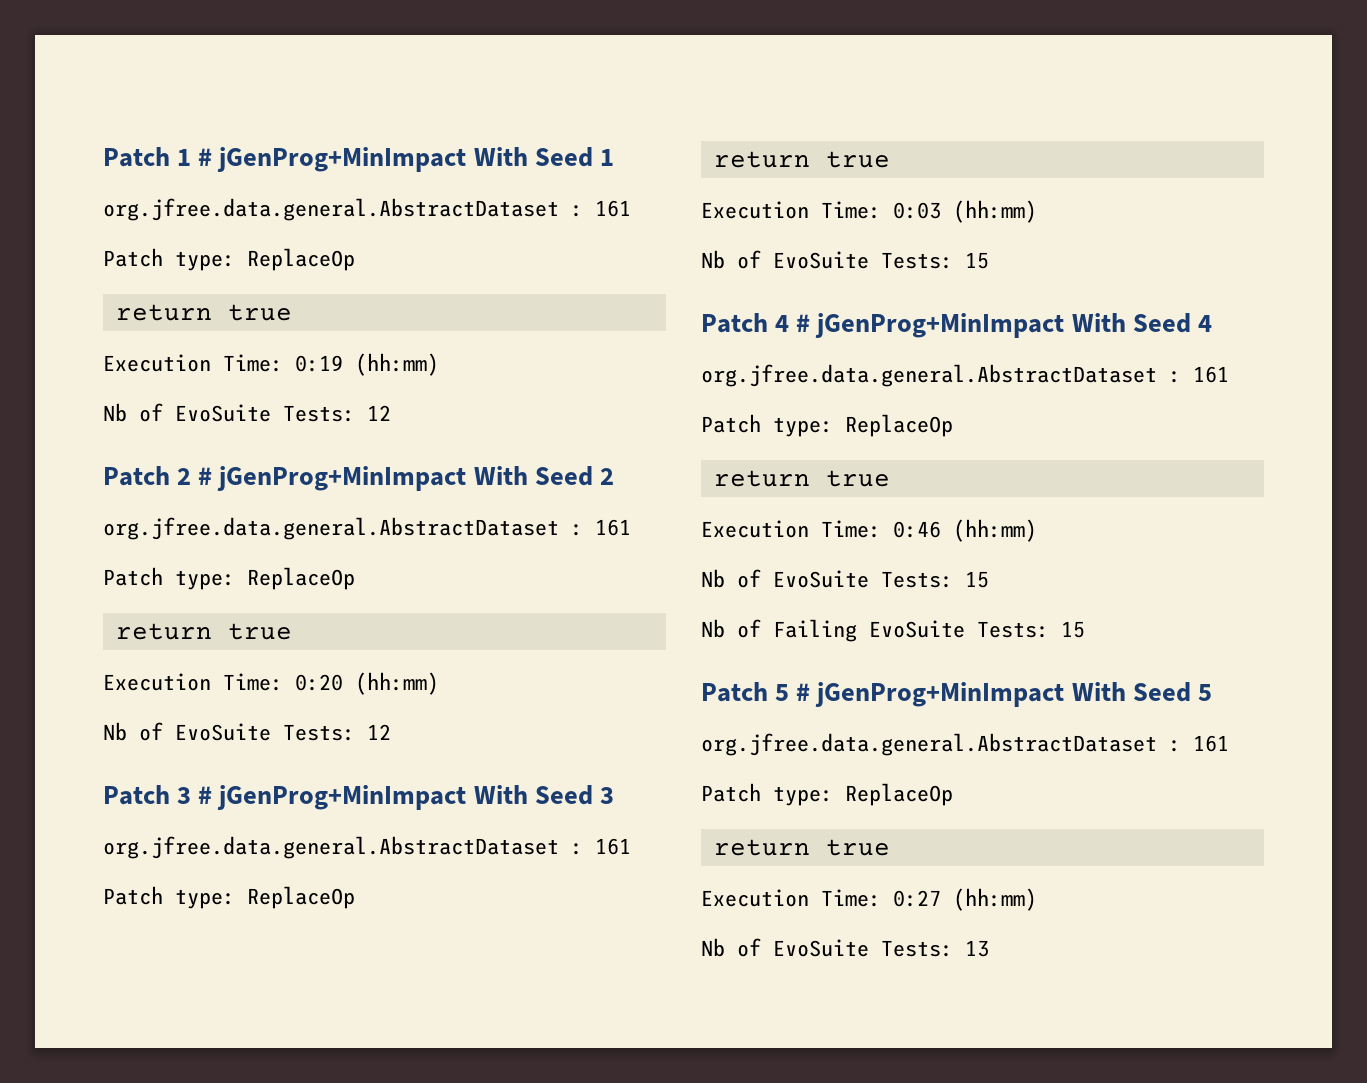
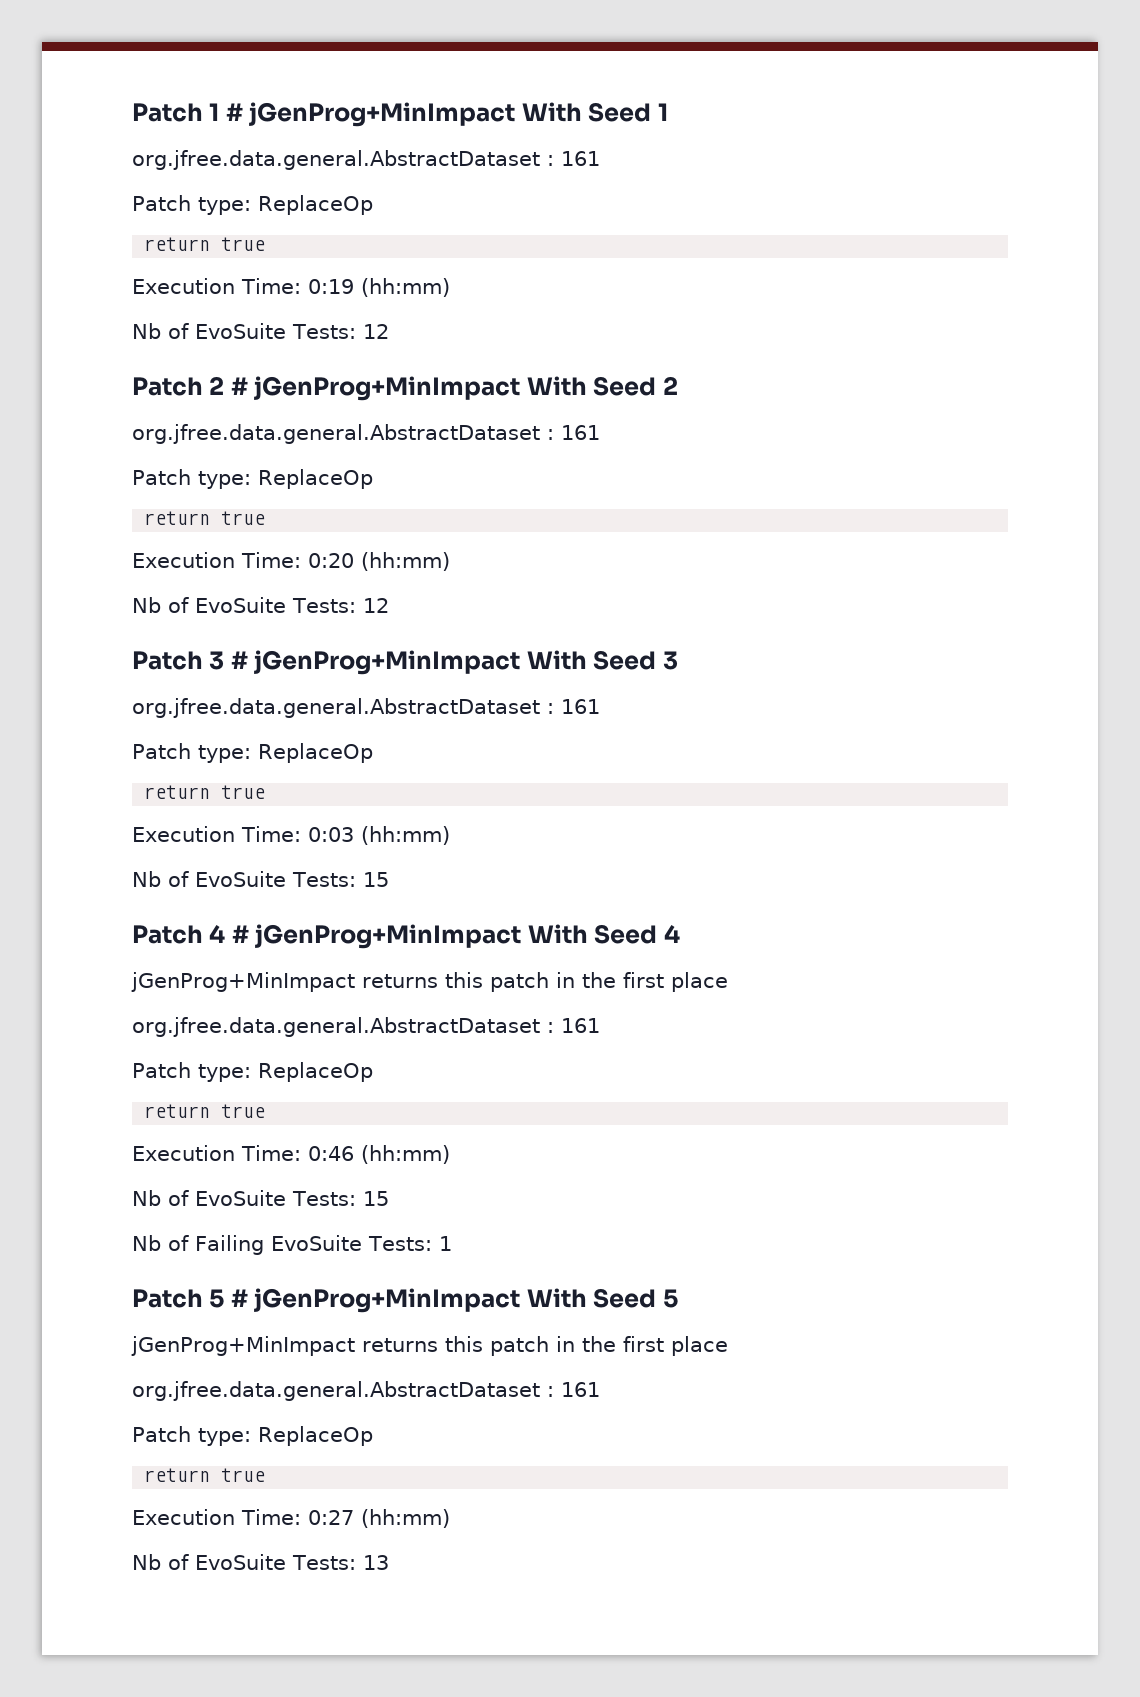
(1212, 323) none -> [131,972,728,992] // jGenProg+MinImpact returns this patch in the first place
[1061,621,1085,638] 15 -> [438,1236,452,1251] 1
(1212, 692) none -> [131,1336,728,1356] // jGenProg+MinImpact returns this patch in the first place

